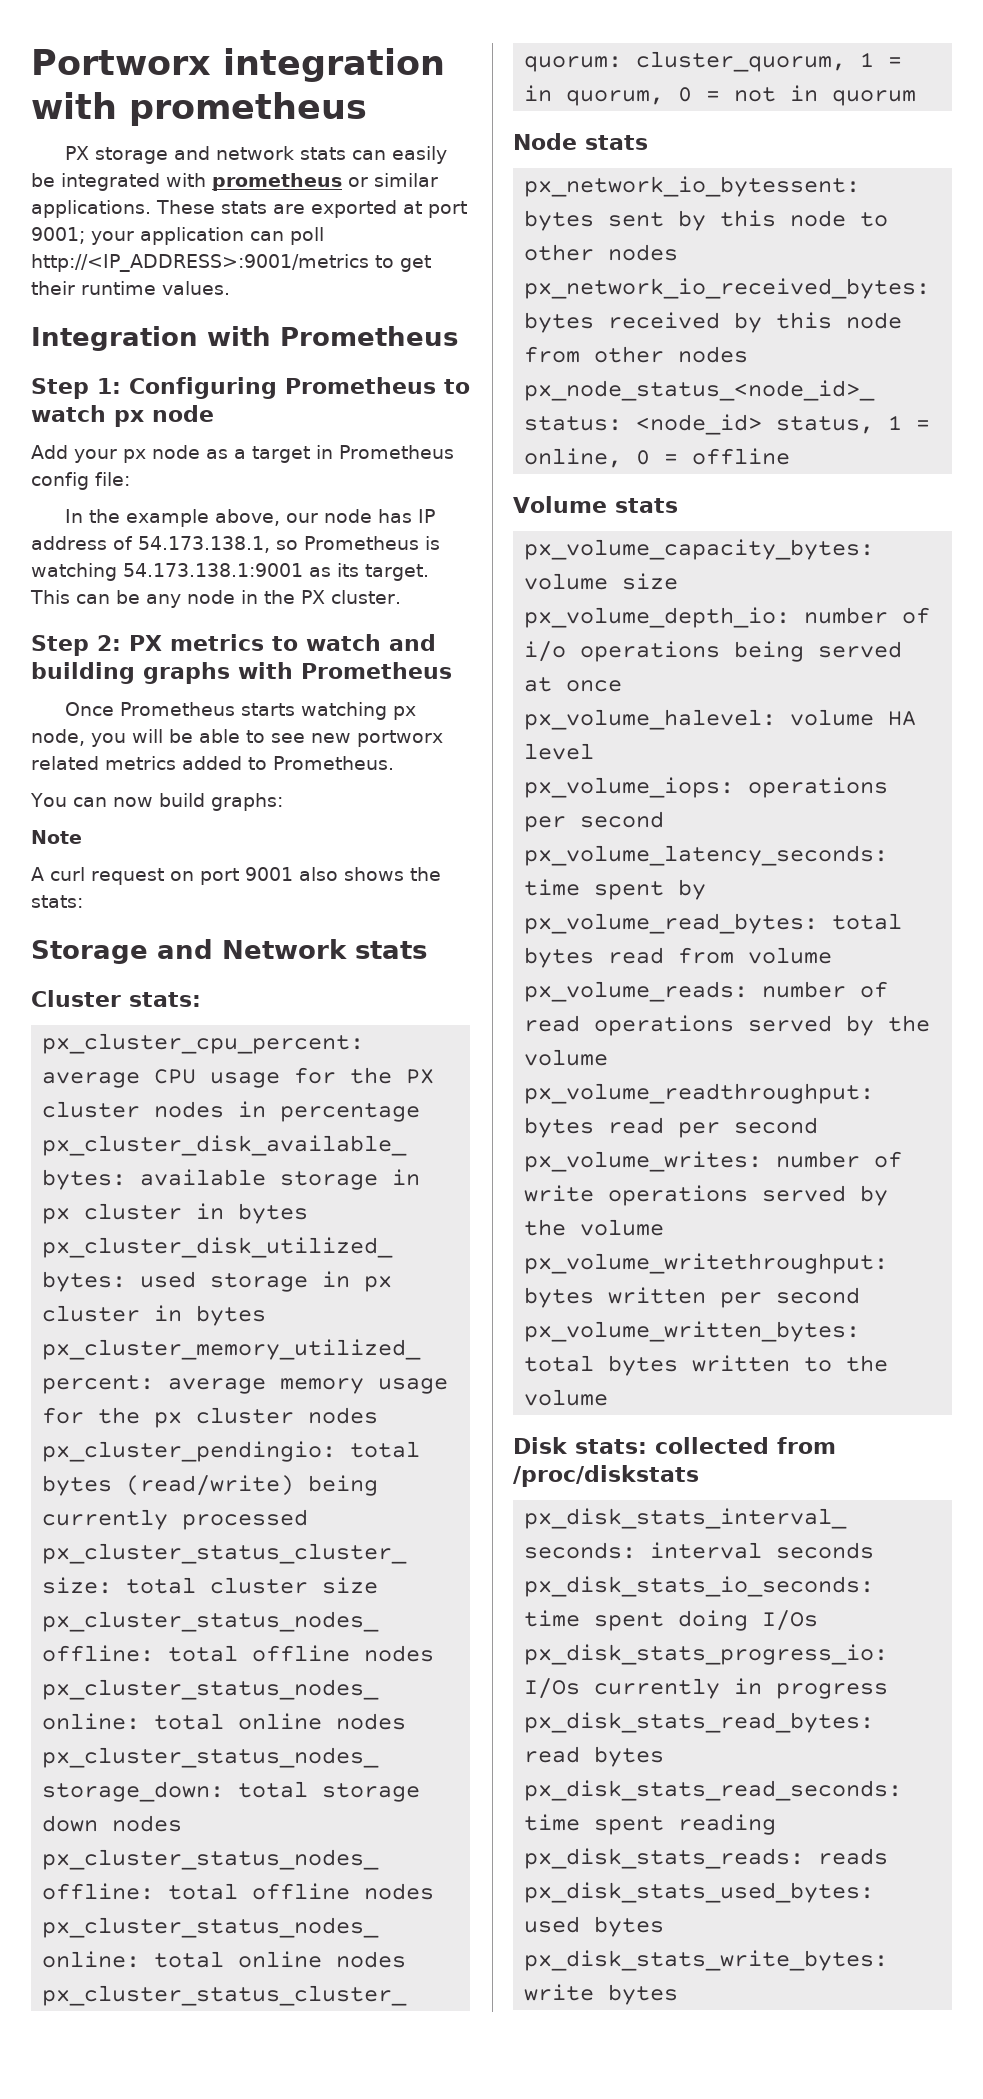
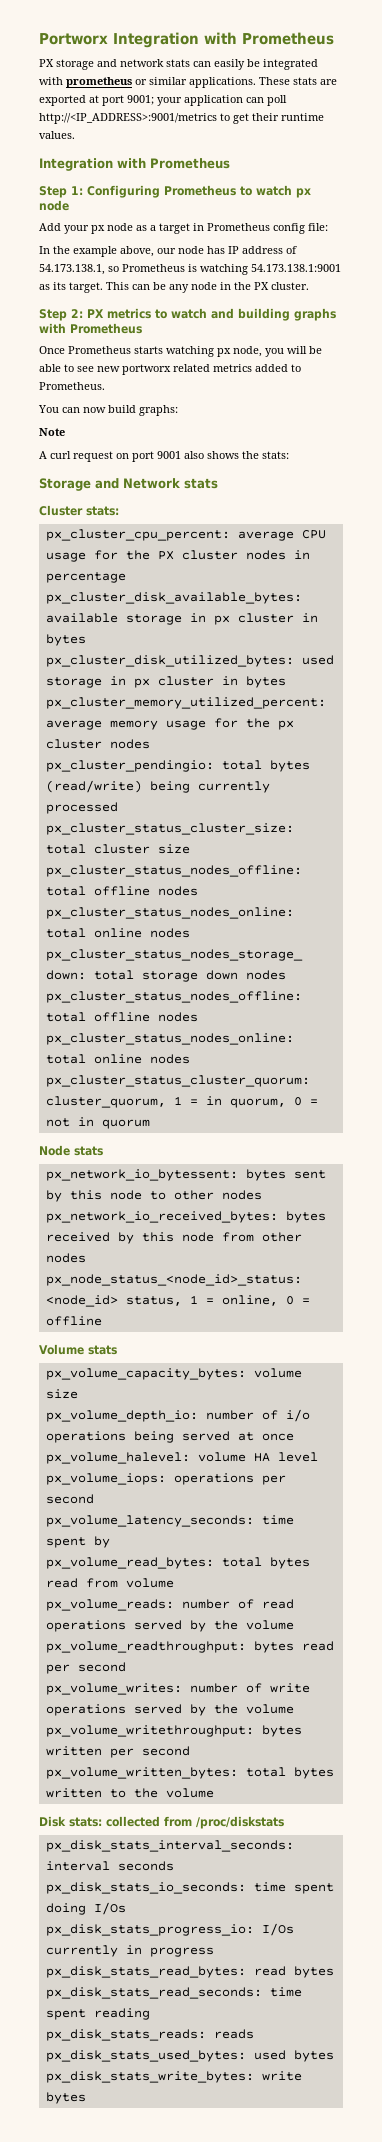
[223,48,445,82] [31,92,367,126] integration with prometheus -> [113,32,334,48] Integration with Prometheus

